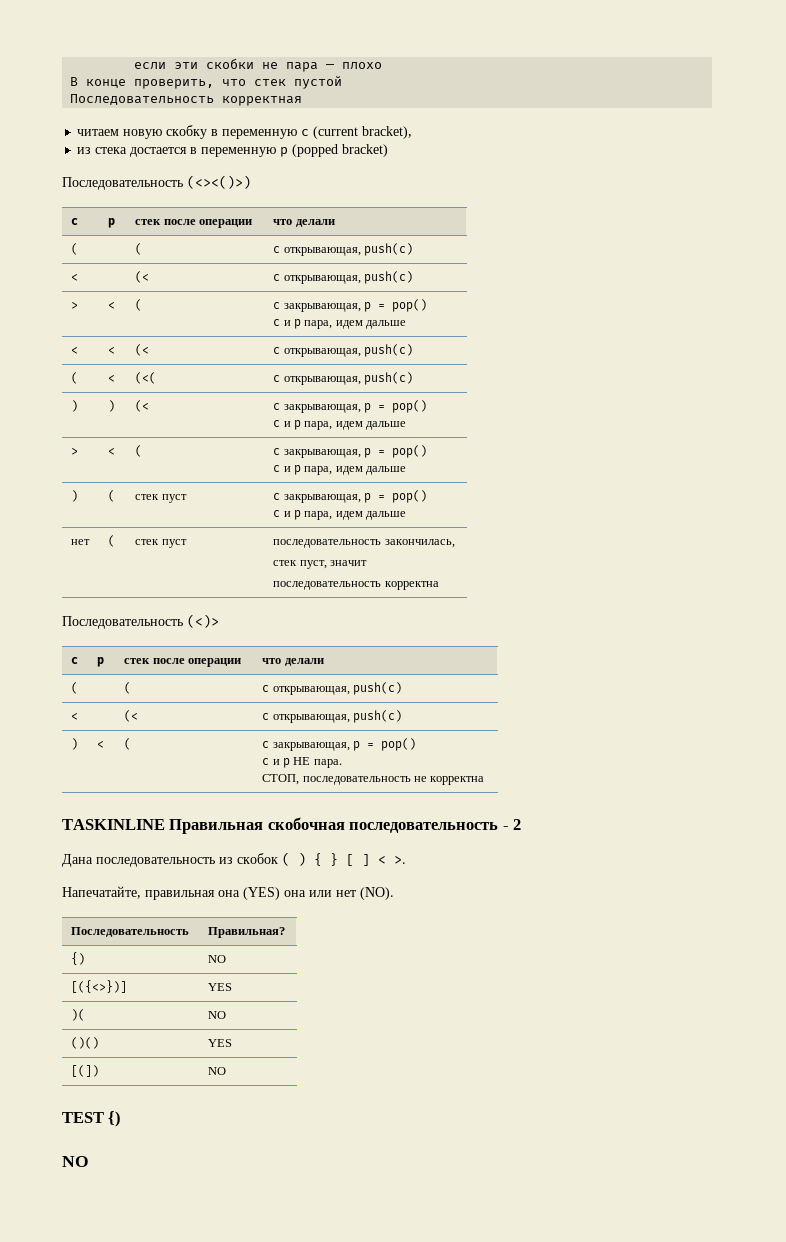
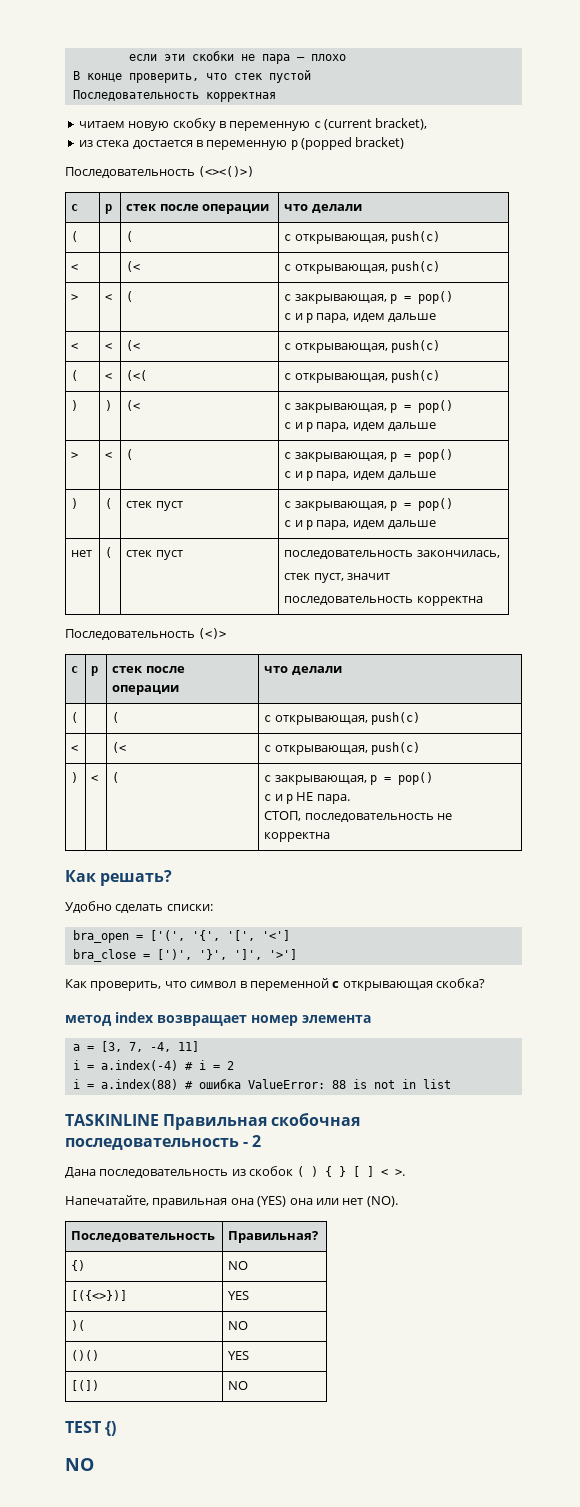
(485, 780) none -> [65,870,173,886] [65,901,213,913] [72,930,290,943] [72,949,297,962] [65,978,485,991] [65,1012,371,1026] [72,1041,199,1052] [72,1060,234,1071] [72,1079,451,1090] // Как решать? // Удобно сделать списки: // bra_open = ['(', '{', '[', '<'] // bra_close = [')', '}', ']', '>'] // Как проверить, что символ в переменной с открывающая скобка? // метод index возвращает номер элемента // a = [3, 7, -4, 11] // i = a.index(-4) # i = 2 // i = a.index(88) # ошибка ValueError: 88 is not in list

